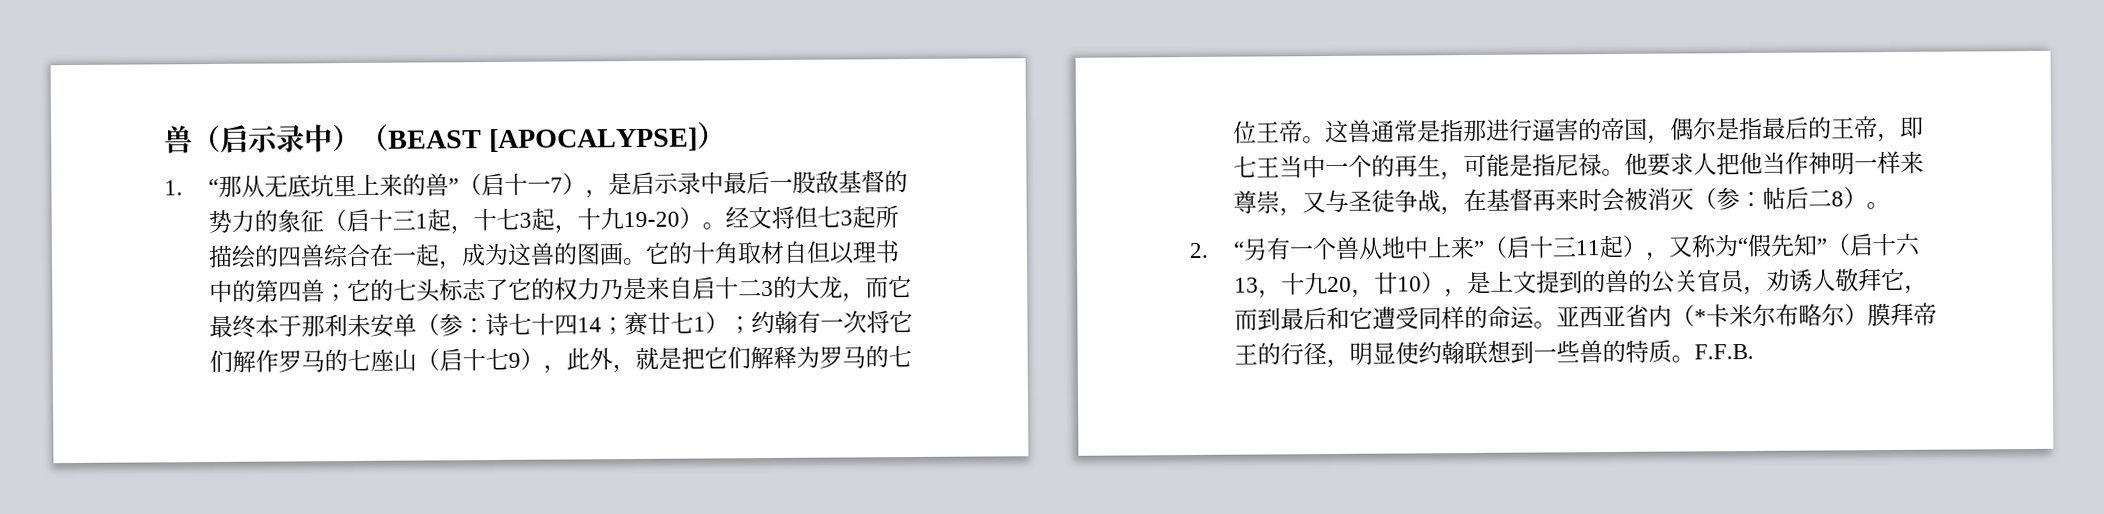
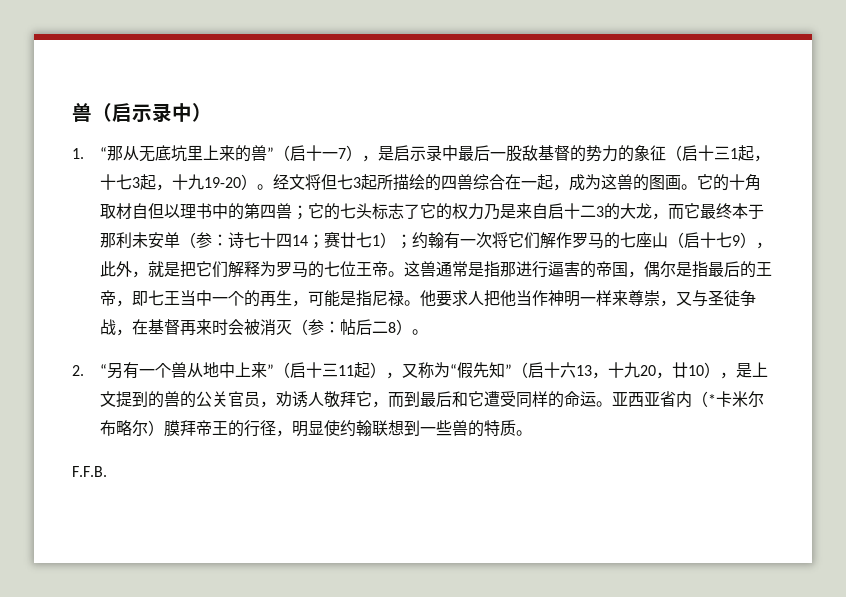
[360,121,726,153] （BEAST [APOCALYPSE]） -> (212, 112) none
(1695, 359) none -> (533, 433) //

